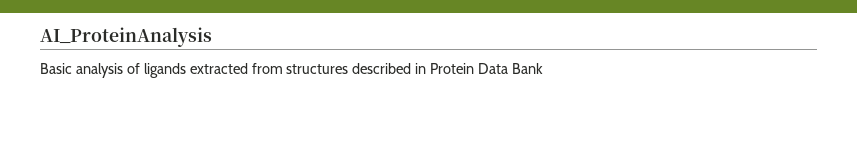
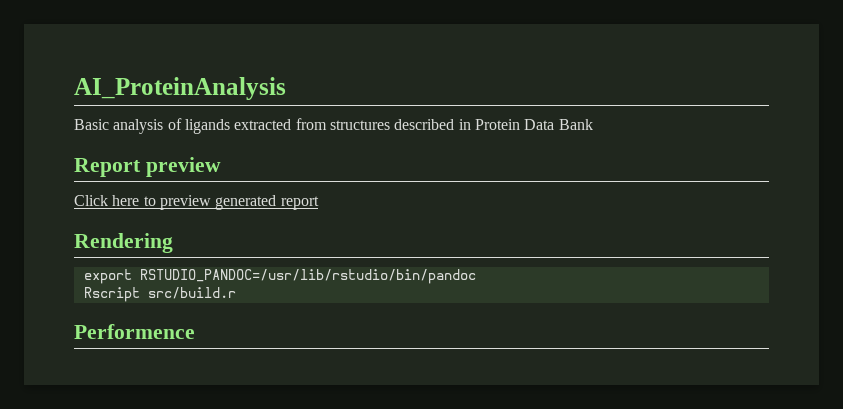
(544, 68) none -> [74,157,221,177] [74,195,319,210] [74,233,173,253] [83,269,476,284] [83,287,236,302] [74,324,195,339] // Report preview // Click here to preview generated report // Rendering // export RSTUDIO_PANDOC=/usr/lib/rstudio/bin/pandoc // Rscript src/build.r // Performence

